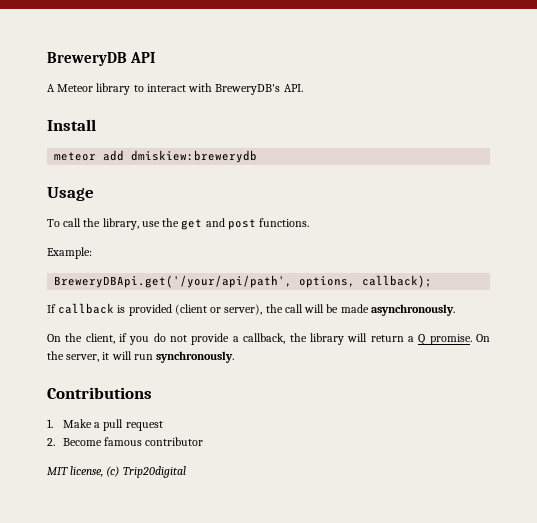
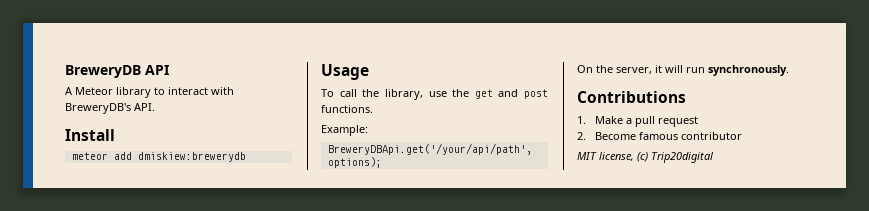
[299,275,433,288] [47,303,455,316] [47,333,472,345] options, callback); // If callback is provided (client or server), the call will be made asynchronously. // On the client, if you do not provide a callback, the library will return a Q promise. -> [327,157,382,168] options); //

